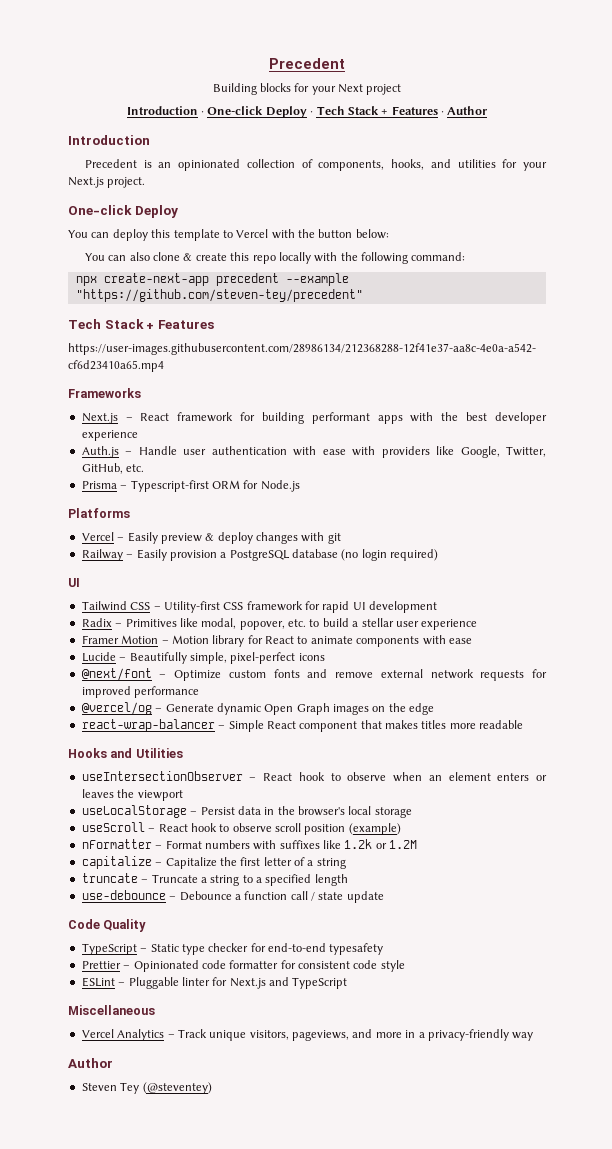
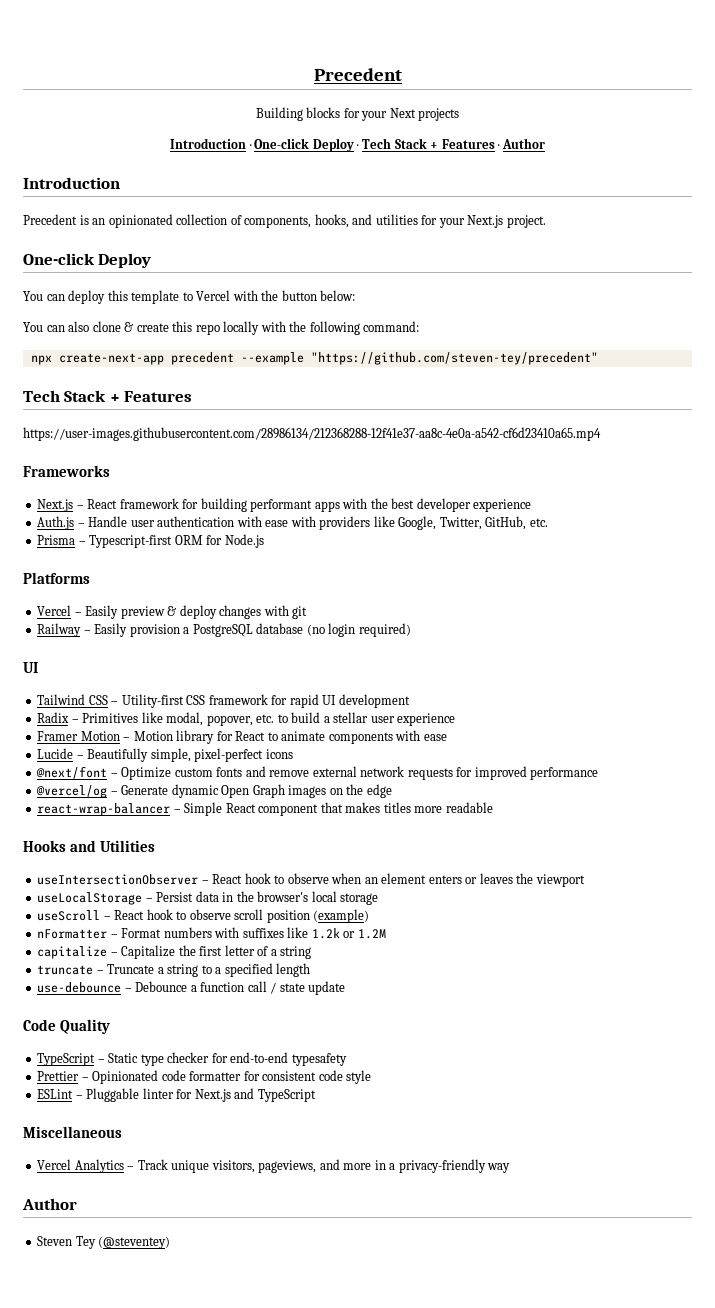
[366,84,402,95] project -> [418,108,460,121] projects

